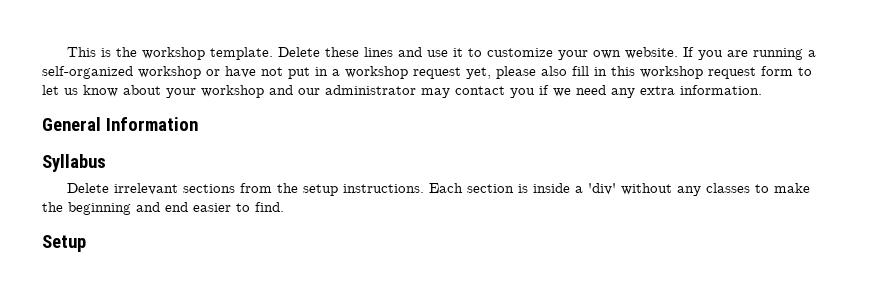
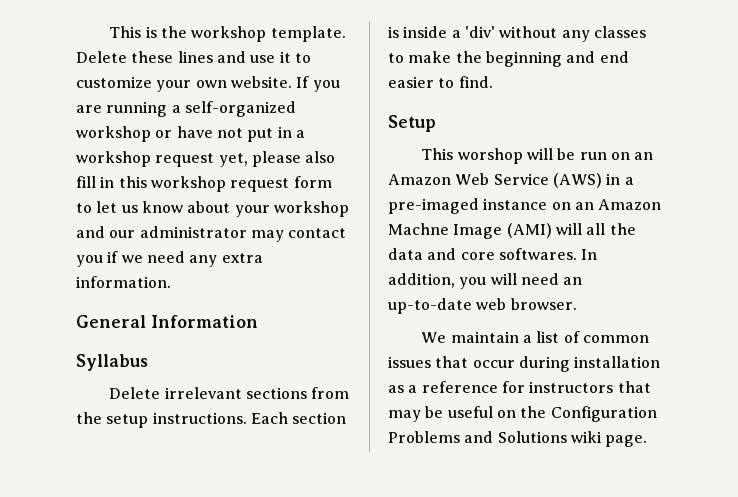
(86, 243) none -> [421,148,654,164] [388,173,634,188] [388,198,662,214] [388,223,636,239] [388,248,598,260] [388,273,583,289] [388,298,577,314] [421,331,650,343] [388,356,661,372] [388,381,651,393] [388,406,657,422] [388,431,648,447] // This worshop will be run on an Amazon Web Service (AWS) in a pre-imaged instance on an Amazon Machne Image (AMI) will all the data and core softwares. In addition, you will need an up-to-date web browser. // We maintain a list of common issues that occur during installation as a reference for instructors that may be useful on the Configuration Problems and Solutions wiki page.

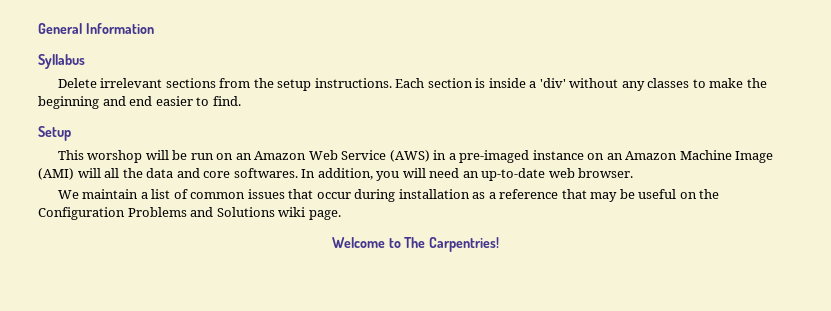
[109,26,346,42] [76,51,311,63] [76,76,340,92] [76,101,296,117] [76,126,305,142] [76,151,336,167] [76,176,332,192] [76,201,349,217] [76,226,347,242] [76,251,263,267] [76,276,171,288] This is the workshop template. Delete these lines and use it to customize your own website. If you are running a self-organized workshop or have not put in a workshop request yet, please also fill in this workshop request form to let us know about your workshop and our administrator may contact you if we need any extra information. // -> (38, 28) none
[388,223,449,235] Machne -> [679,150,732,160] Machine
[501,381,614,393] for instructors -> (559, 194) none
(648, 441) none -> [331,237,500,252] // Welcome to The Carpentries!

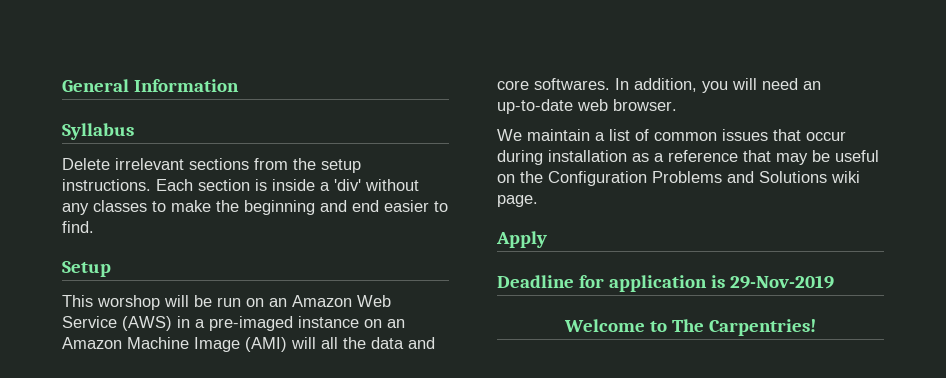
(341, 215) none -> [496,231,547,248] [497,275,834,292] // Apply // Deadline for application is 29-Nov-2019

